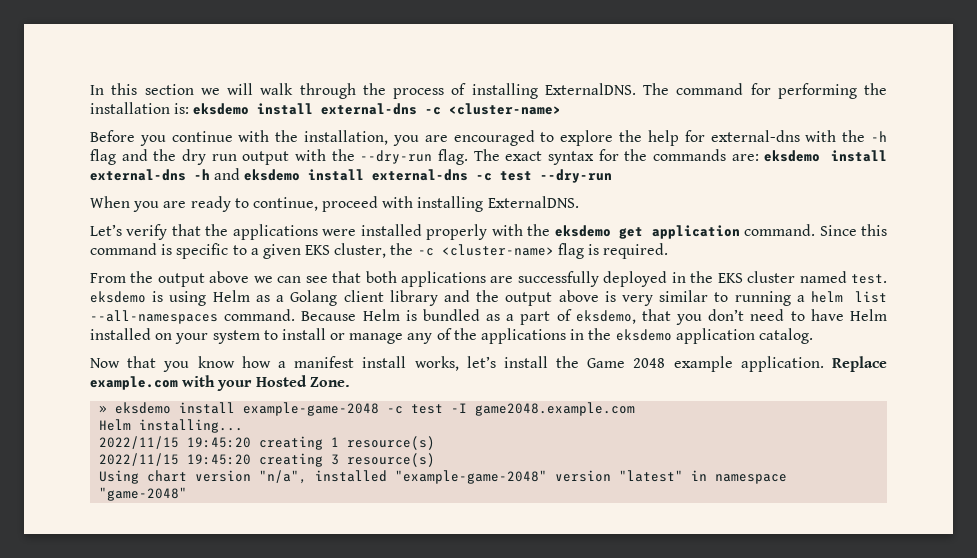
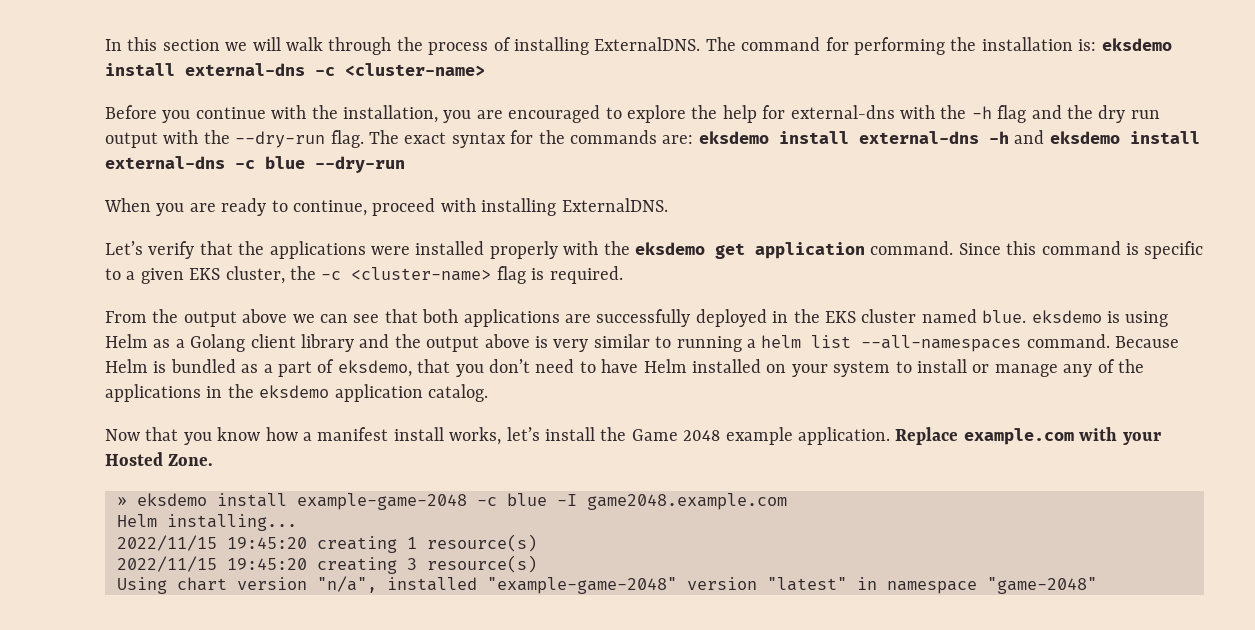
[500,171,533,181] test -> [265,156,305,169] blue
[851,274,888,284] test. -> [982,310,1027,323] blue.
[411,404,444,414] test -> [507,493,547,506] blue

